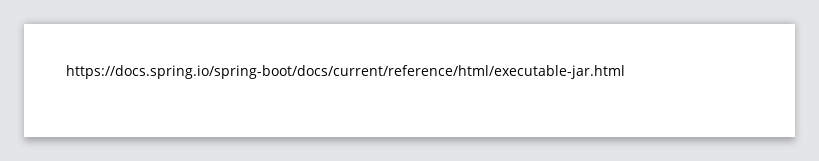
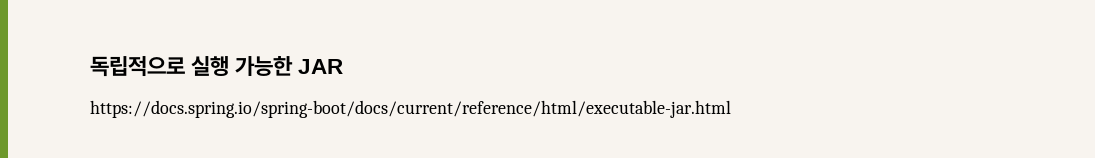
(66, 72) none -> [90,56,344,77] 독립적으로 실행 가능한 JAR //

